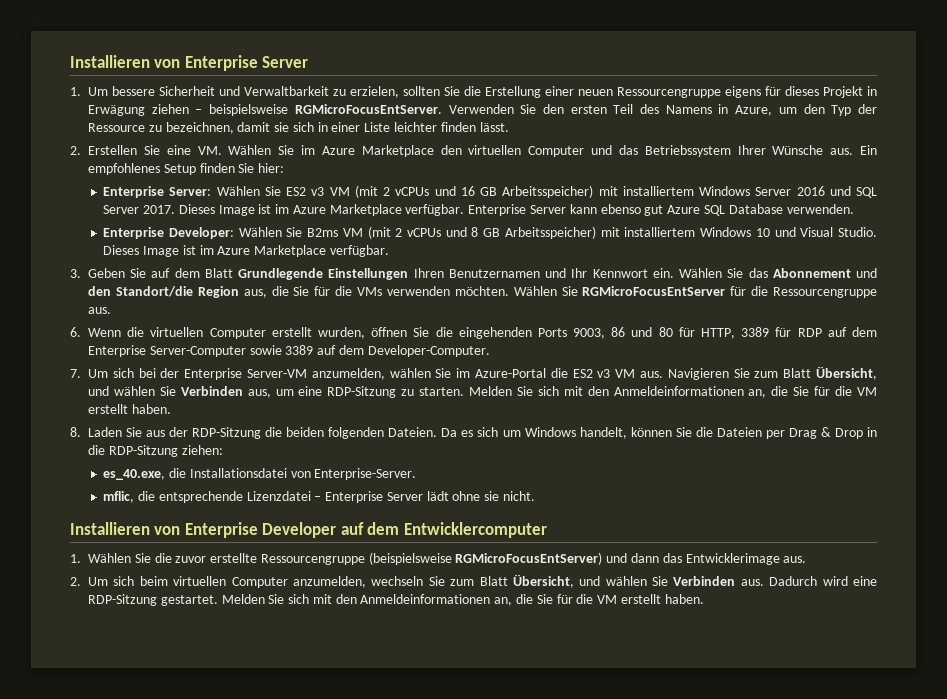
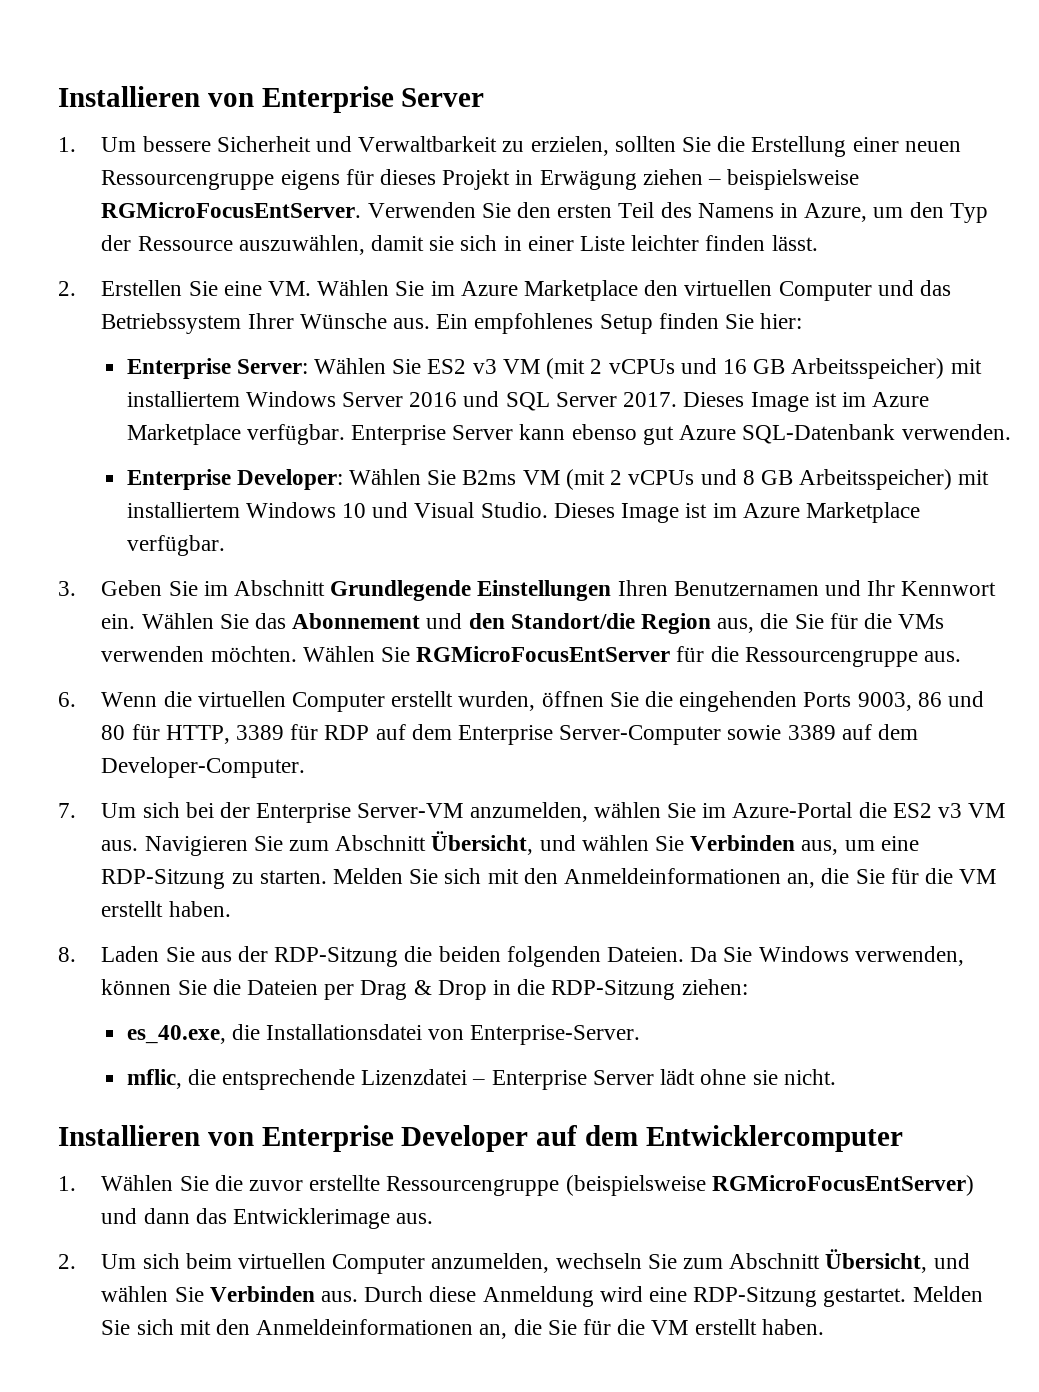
[148,122,234,134] zu bezeichnen, -> [238,235,365,255] auszuwählen,
[703,204,783,216] SQL Database -> [742,424,896,444] SQL-Datenbank
[151,268,233,278] auf dem Blatt -> [203,580,325,596] im Abschnitt
[783,368,812,378] Blatt -> [335,835,427,851] Abschnitt
[461,427,627,439] es sich um Windows handelt, -> [723,946,964,966] Sie Windows verwenden,
[479,576,508,586] Blatt -> [729,1253,821,1269] Abschnitt
[769,576,818,586] Dadurch -> [364,1286,594,1307] Durch diese Anmeldung

